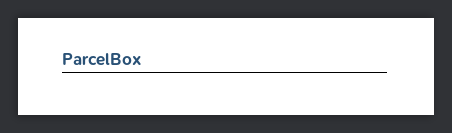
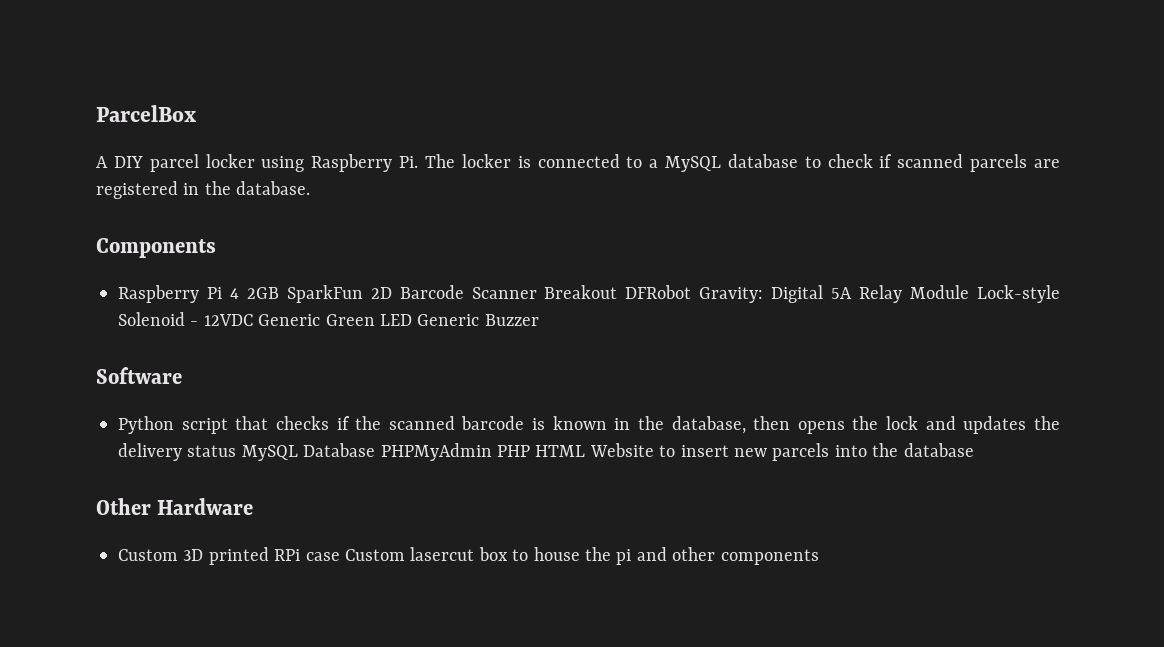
(141, 59) none -> [96,154,1061,172] [96,181,311,199] [96,238,216,258] [118,285,1060,303] [118,312,539,326] [96,367,182,384] [118,416,1061,434] [118,443,974,461] [96,498,254,515] [118,547,819,565] // A DIY parcel locker using Raspberry Pi. The locker is connected to a MySQL database to check if scanned parcels are registered in the database. // Components // Raspberry Pi 4 2GB SparkFun 2D Barcode Scanner Breakout DFRobot Gravity: Digital 5A Relay Module Lock-style Solenoid - 12VDC Generic Green LED Generic Buzzer // Software // Python script that checks if the scanned barcode is known in the database, then opens the lock and updates the delivery status MySQL Database PHPMyAdmin PHP HTML Website to insert new parcels into the database // Other Hardware // Custom 3D printed RPi case Custom lasercut box to house the pi and other components

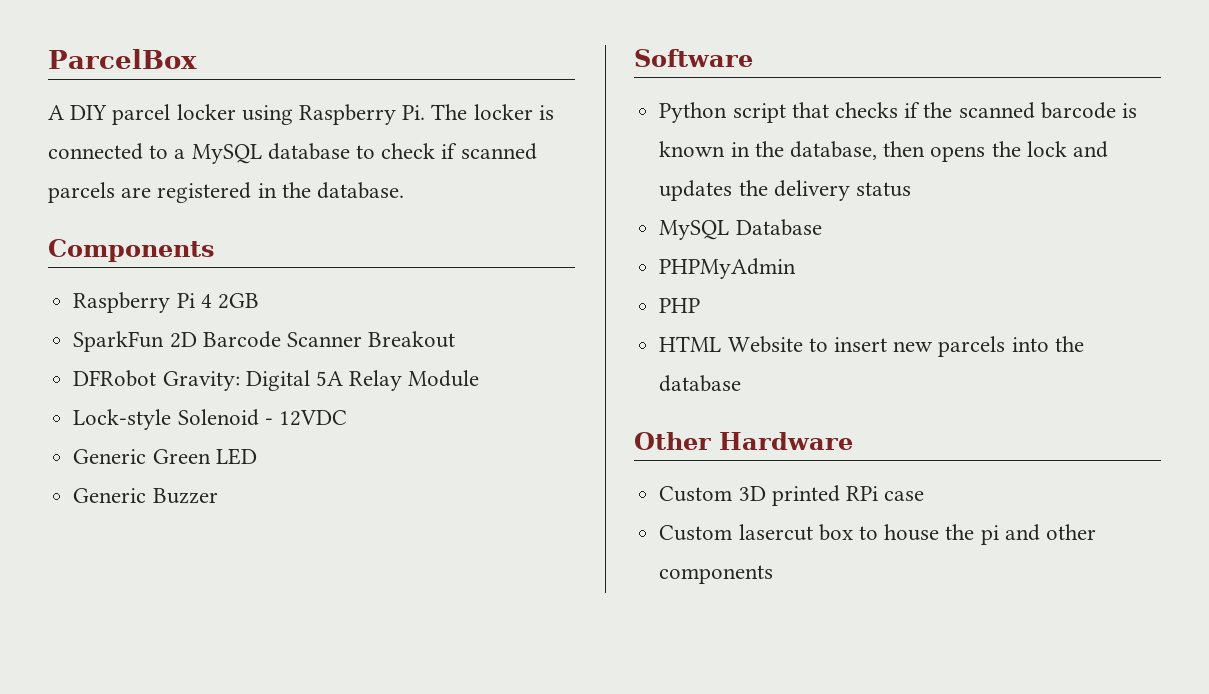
(279, 293) none -> (259, 301) //
(618, 292) none -> (456, 339) //
(970, 292) none -> (480, 378) //
(253, 320) none -> (347, 418) //
(412, 320) none -> (257, 456) //
(237, 451) none -> (911, 189) //
(376, 450) none -> (822, 227) //
(492, 452) none -> (797, 268) //
(530, 451) none -> (701, 305) //
(340, 556) none -> (925, 496) //

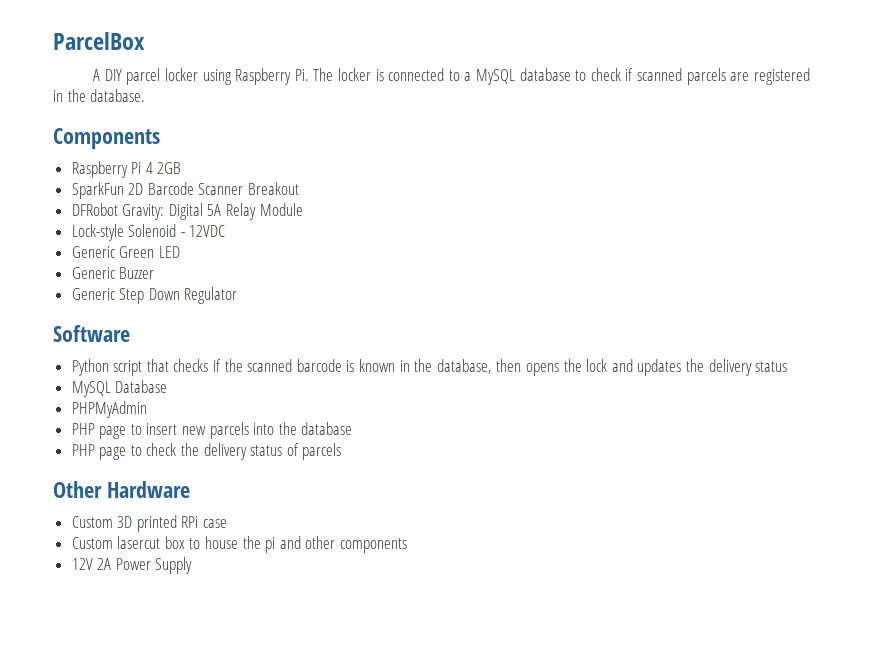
(218, 496) none -> [71,287,238,304] // Generic Step Down Regulator
[659,336,803,353] // HTML Website -> [99,426,127,439] page
(742, 383) none -> [71,443,342,460] // PHP page to check the delivery status of parcels
(774, 574) none -> [71,557,193,574] // 12V 2A Power Supply

